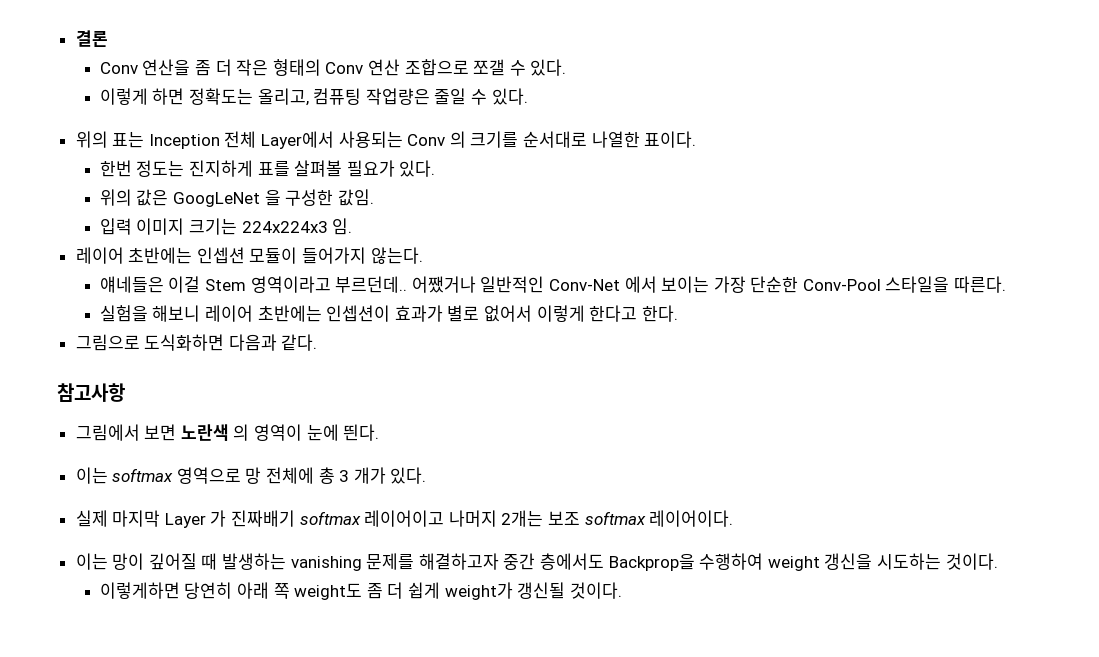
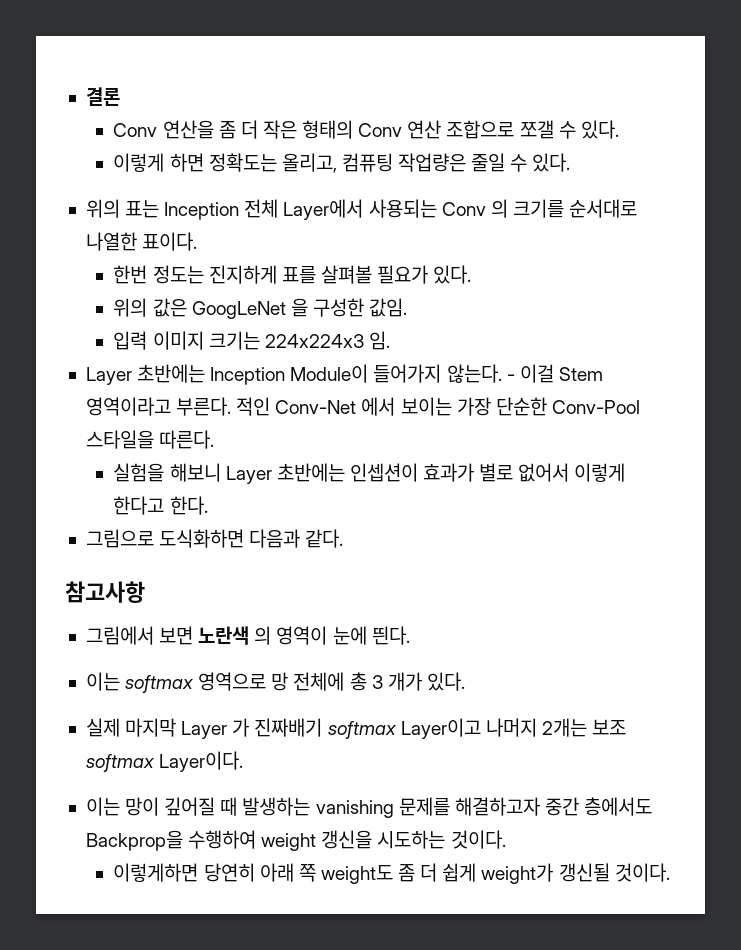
[75,247,298,264] 레이어 초반에는 인셉션 모듈이 -> [85,364,369,385] Layer 초반에는 Inception Module이
[99,276,164,293] // 얘네들은 -> [506,374,515,381] -
[335,276,545,293] 부르던데.. 어쨌거나 일반적인 -> [176,397,271,416] 부른다. 적인
[204,305,253,322] 레이어 -> [225,466,272,484] Layer
[364,510,445,527] 레이어이고 -> [400,718,481,739] Layer이고
[649,510,734,527] 레이어이다. -> [159,751,244,772] Layer이다.

